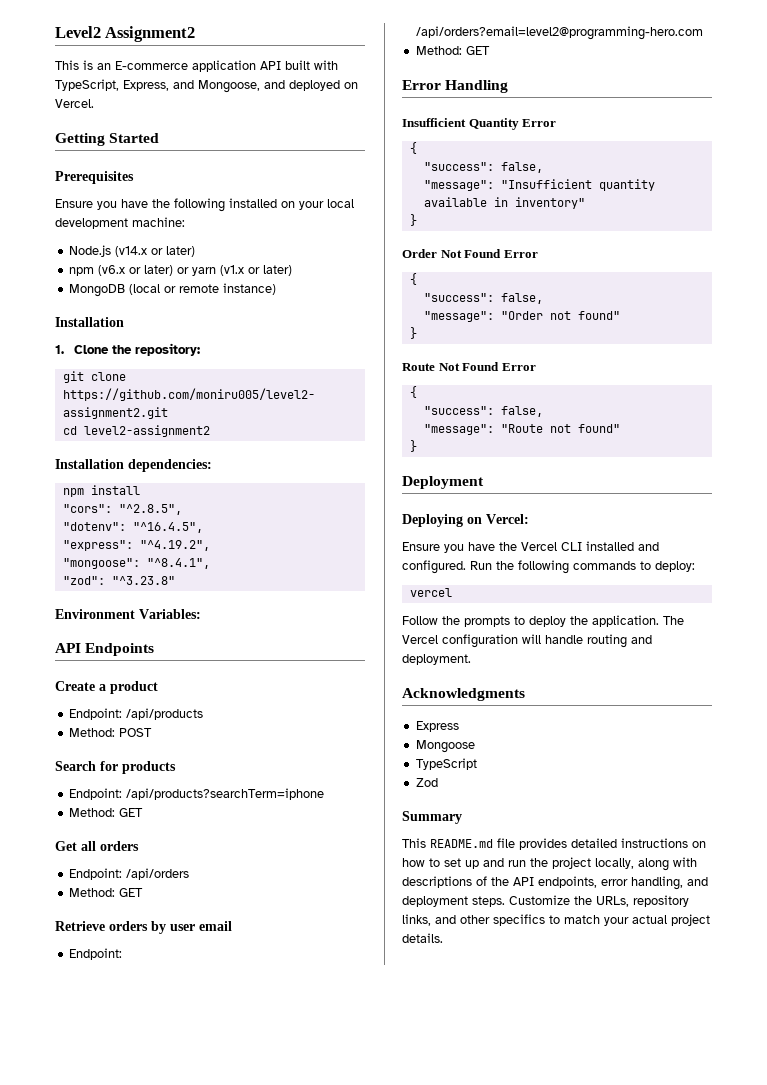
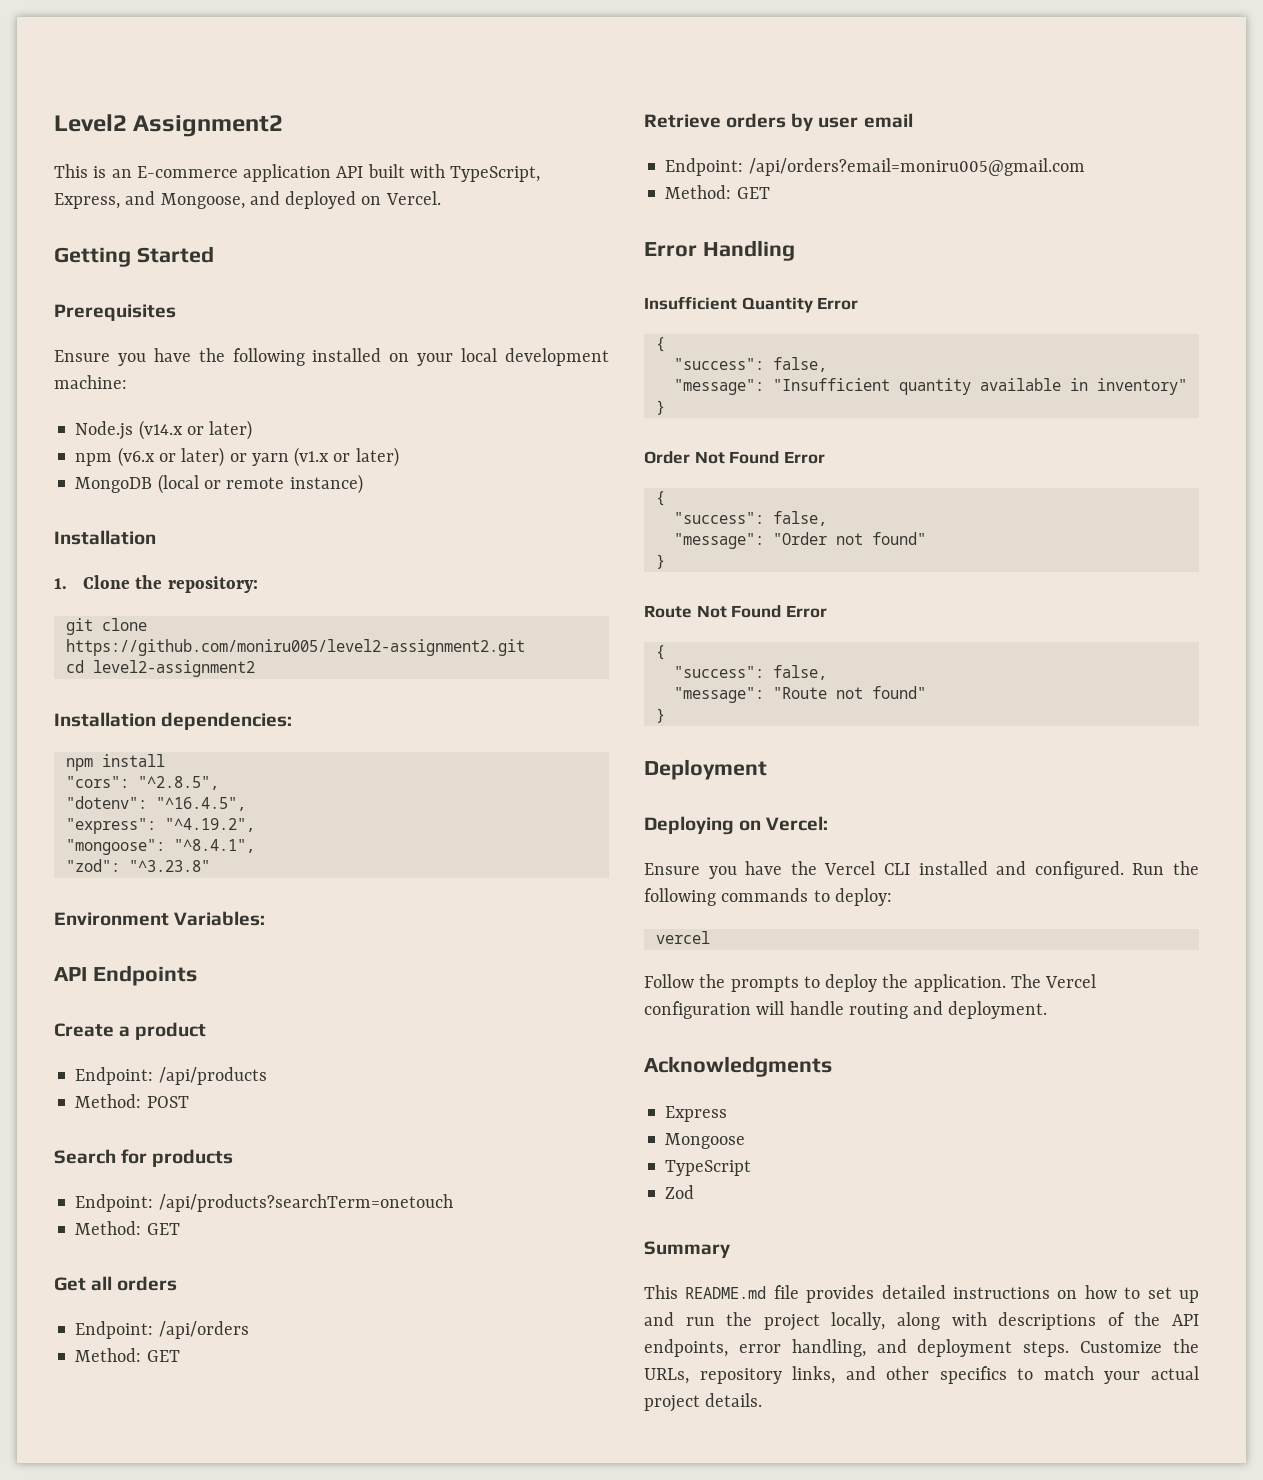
[125,788,324,800] /api/products?searchTerm=iphone -> [158,1194,453,1212] /api/products?searchTerm=onetouch
[415,26,703,40] /api/orders?email=level2@programming-hero.com -> [748,158,1085,176] /api/orders?email=moniru005@gmail.com

